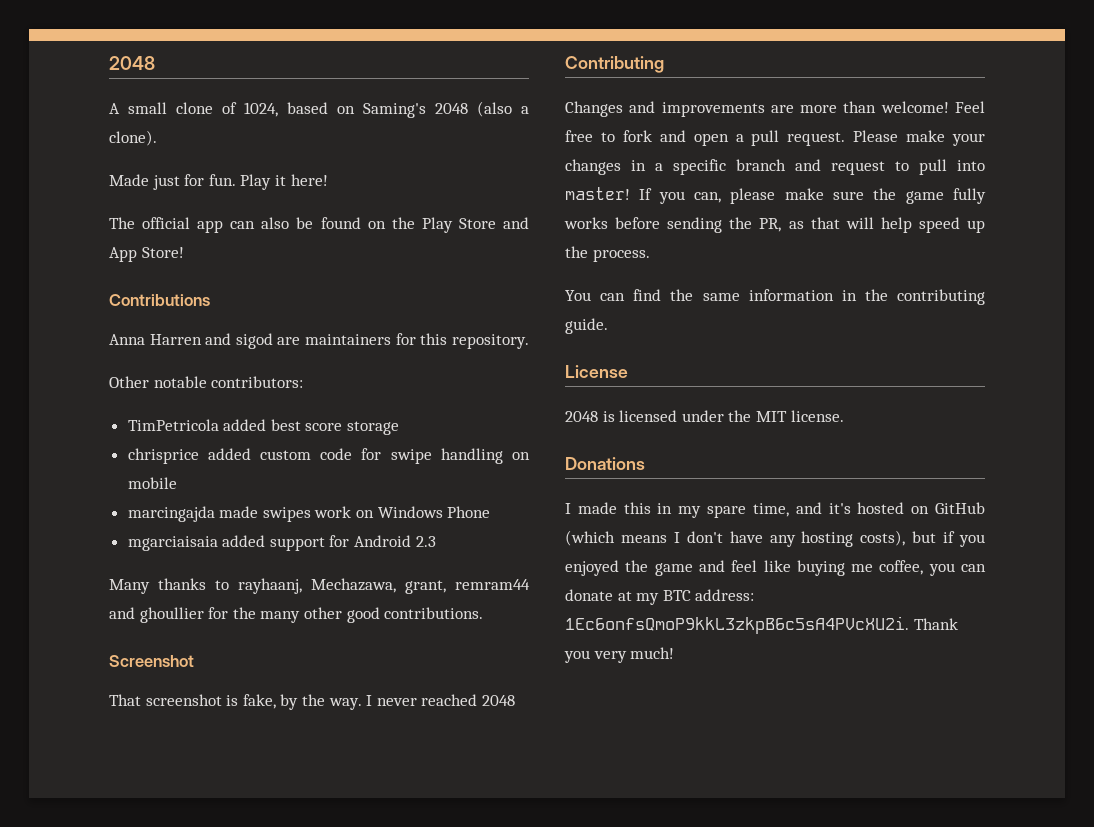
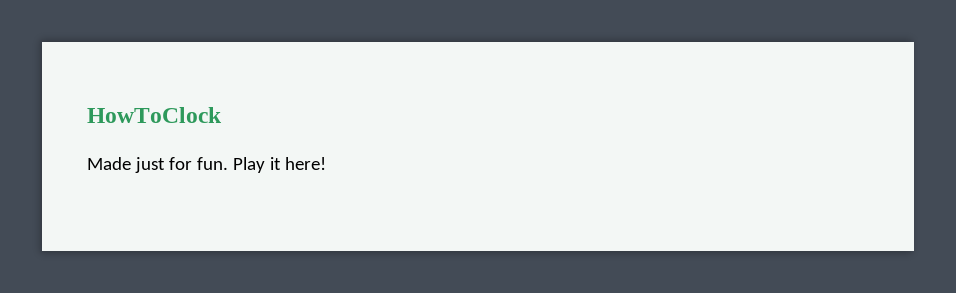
[109,56,155,70] [109,101,529,118] [109,130,157,146] 2048 // A small clone of 1024, based on Saming's 2048 (also a clone). -> [87,107,222,123] HowToClock
[109,217,529,233] [109,247,184,262] [109,294,210,306] [109,333,529,349] [109,376,304,388] [127,419,400,435] [127,448,531,464] [127,477,177,489] [127,506,491,522] [127,535,436,551] [109,578,530,594] [109,607,484,623] [109,655,194,667] [109,694,515,710] [565,56,664,73] [565,101,985,117] [565,130,985,146] [565,159,985,175] [565,187,986,204] [564,217,985,233] [565,246,650,262] [565,289,985,305] [565,318,608,334] [565,365,628,378] [565,410,844,422] [565,457,645,470] [565,502,985,518] [565,530,985,547] [565,560,986,576] [565,589,755,605] [565,616,958,634] [564,647,675,663] // The official app can also be found on the Play Store and App Store! // Contributions // Anna Harren and sigod are maintainers for this repository. // Other notable contributors: // TimPetricola added best score storage // chrisprice added custom code for swipe handling on mobile // marcingajda made swipes work on Windows Phone // mgarciaisaia added support for Android 2.3 // Many thanks to rayhaanj, Mechazawa, grant, remram44 and ghoullier for the many other good contributions. // Screenshot // That screenshot is fake, by the way. I never reached 2048 // Contributing // Changes and improvements are more than welcome! Feel free to fork and open a pull request. Please make your changes in a specific branch and request to pull into master! If you can, please make sure the game fully works before sending the PR, as that will help speed up the process. // You can find the same information in the contributing guide. // License // 2048 is licensed under the MIT license. // Donations // I made this in my spare time, and it's hosted on GitHub (which means I don't have any hosting costs), but if you enjoyed the game and feel like buying me coffee, you can donate at my BTC address: 1Ec6onfsQmoP9kkL3zkpB6c5sA4PVcXU2i. Thank you very much! -> (326, 163) none

